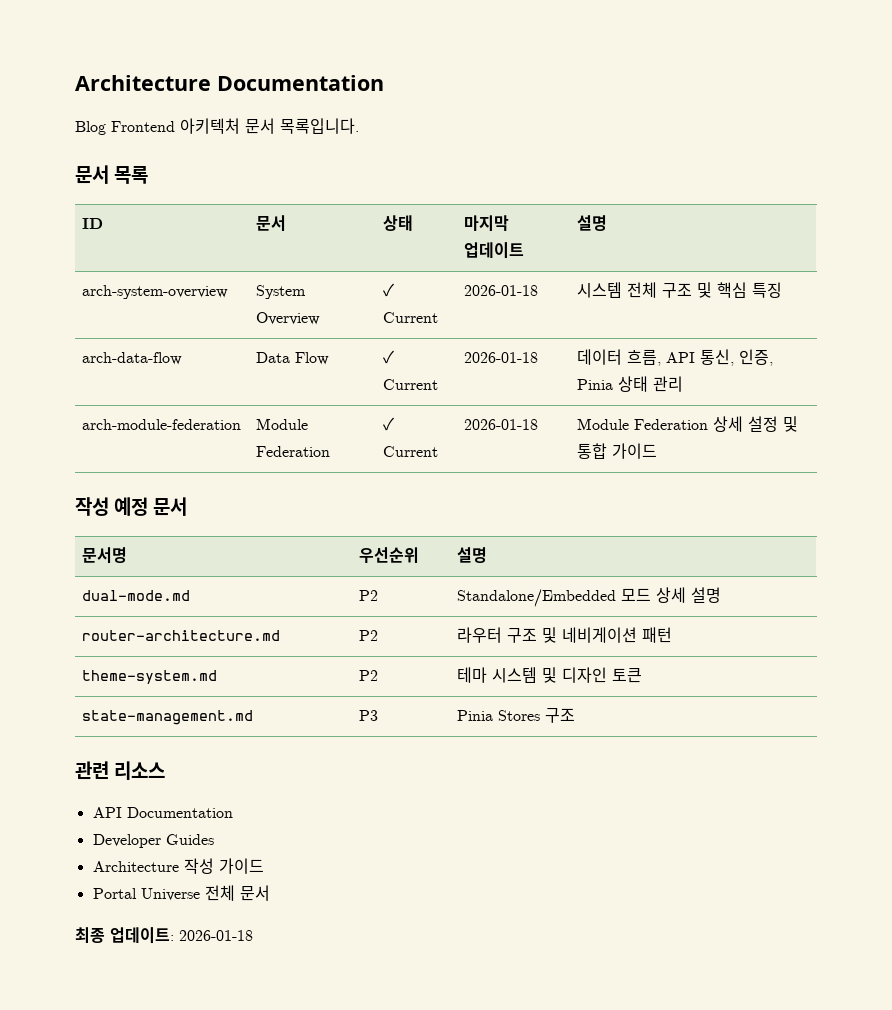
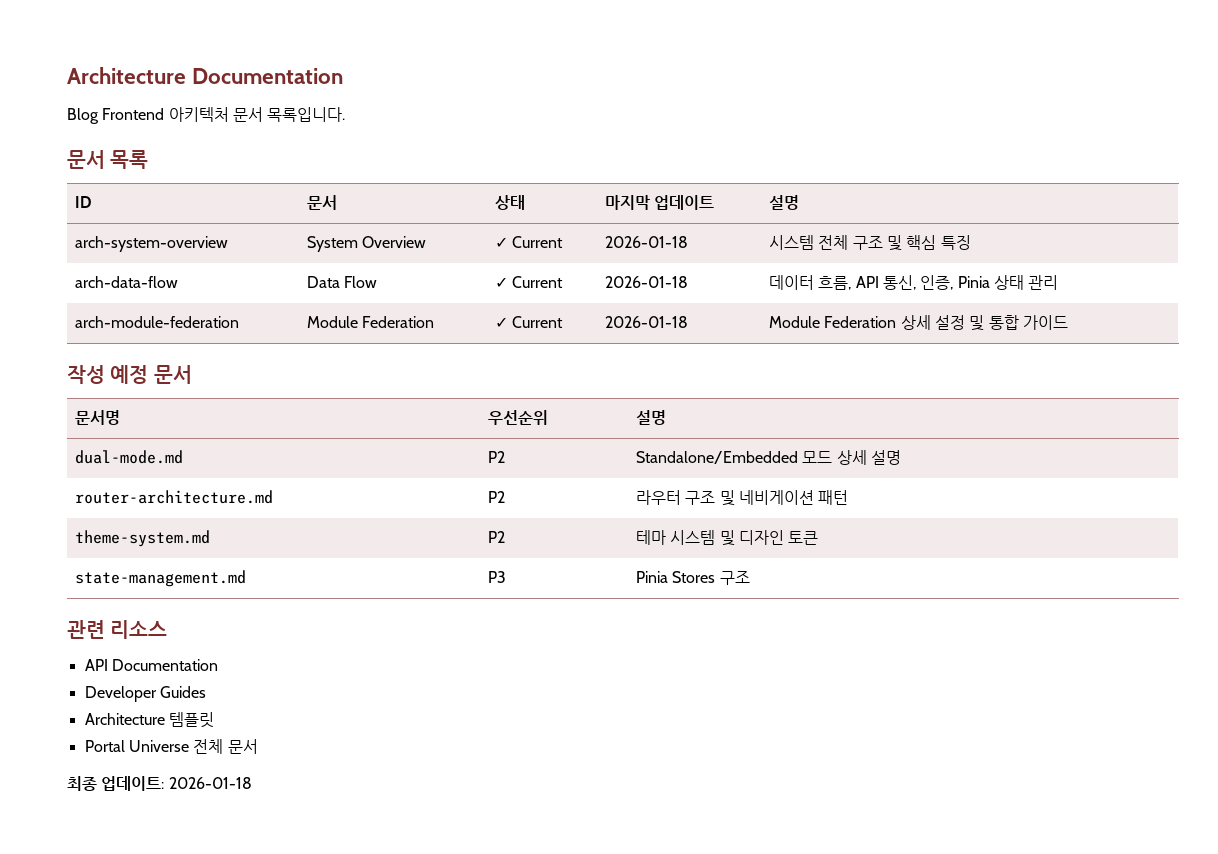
[183,858,264,874] 작성 가이드 -> [168,712,214,728] 템플릿

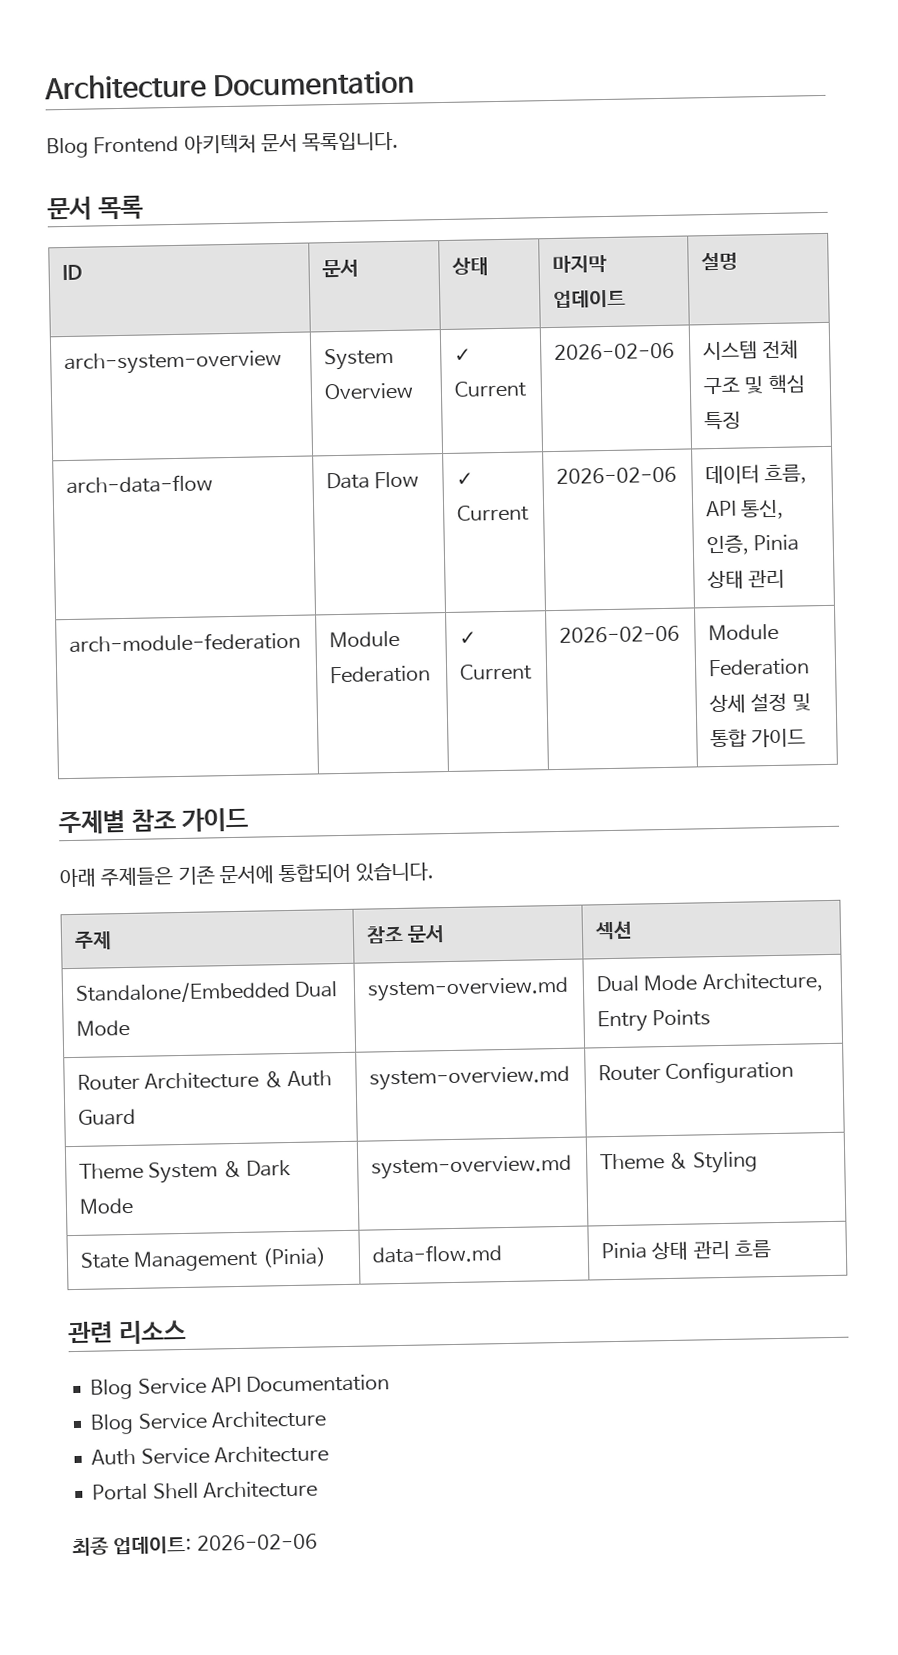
[605,236,689,248] 2026-01-18 -> [554,342,676,360] 2026-02-06
[605,276,689,288] 2026-01-18 -> [556,466,678,484] 2026-02-06
[605,316,689,328] 2026-01-18 -> [559,625,681,643] 2026-02-06
[67,365,192,384] [75,410,121,425] [488,410,549,425] [636,410,667,425] [75,450,184,464] [488,451,506,463] [636,450,902,465] [75,490,274,504] [488,491,506,503] [636,490,849,506] [75,530,211,547] [488,531,506,543] [636,530,819,546] [75,570,247,587] [488,571,507,583] [636,571,750,585] 작성 예정 문서 // 문서명 | 우선순위 | 설명 // dual-mode.md | P2 | Standalone/Embedded 모드 상세 설명 // router-architecture.md | P2 | 라우터 구조 및 네비게이션 패턴 // theme-system.md | P2 | 테마 시스템 및 디자인 토큰 // state-management.md | P3 | Pinia Stores 구조 -> [58,807,250,835] [59,862,435,888] [74,930,113,950] [366,925,446,944] [595,920,634,941] [75,980,339,1004] [76,1019,131,1037] [367,976,570,1002] [596,972,824,994] [597,1009,712,1033] [77,1070,332,1091] [78,1108,137,1126] [369,1065,571,1091] [598,1060,795,1085] [79,1159,291,1184] [79,1197,135,1215] [371,1154,573,1180] [600,1151,758,1174] [80,1247,327,1272] [372,1244,504,1264] [601,1240,772,1261] 주제별 참조 가이드 // 아래 주제들은 기존 문서에 통합되어 있습니다. // 주제 | 참조 문서 | 섹션 // Standalone/Embedded Dual Mode | system-overview.md | Dual Mode Architecture, Entry Points // Router Architecture & Auth Guard | system-overview.md | Router Configuration // Theme System & Dark Mode | system-overview.md | Theme & Styling // State Management (Pinia) | data-flow.md | Pinia 상태 관리 흐름
(168, 629) none -> [90,1377,207,1400] Blog Service
[84,686,206,702] [84,712,214,728] Developer Guides // Architecture 템플릿 -> [90,1410,327,1435] [91,1445,329,1466] Blog Service Architecture // Auth Service Architecture
[128,739,258,754] Universe 전체 문서 -> [152,1480,318,1500] Shell Architecture
[168,777,252,789] 2026-01-18 -> [196,1533,318,1551] 2026-02-06

